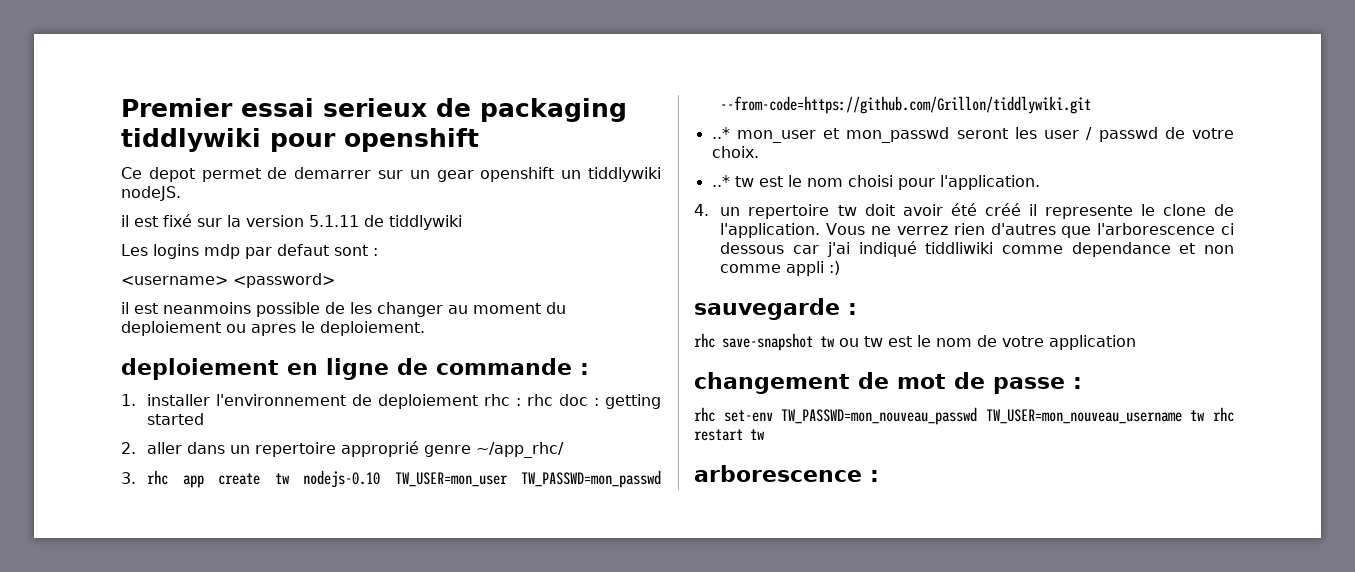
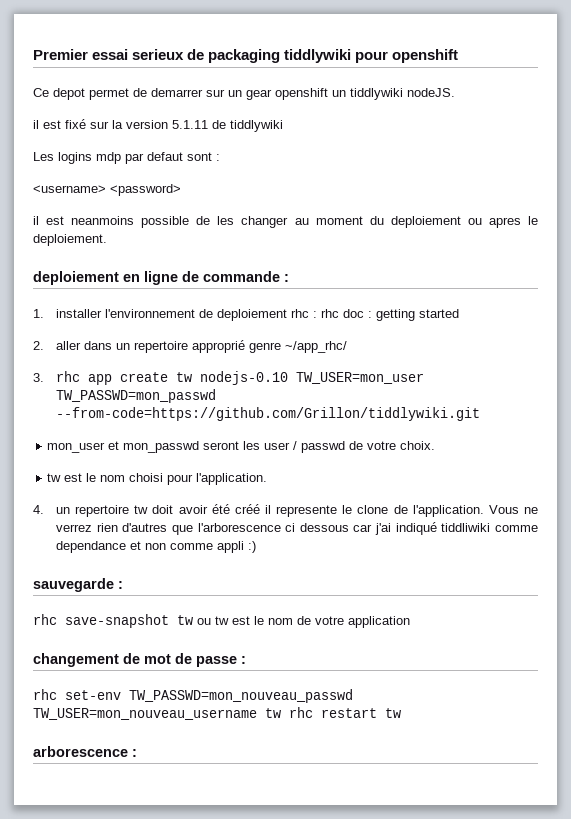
[711,127,730,139] ..* -> (480, 414) none
[711,175,730,187] ..* -> (436, 445) none

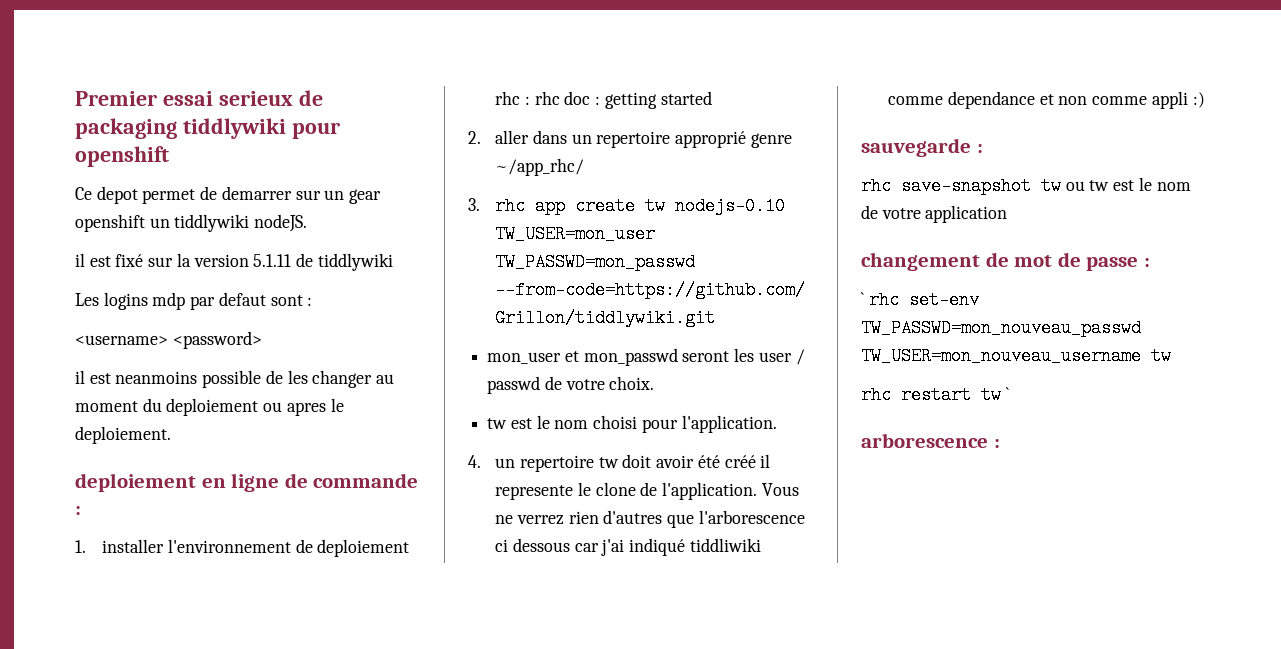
(246, 660) none -> [861,292,864,305] `
(281, 713) none -> (1171, 356) //
(401, 713) none -> [1005,387,1009,400] `

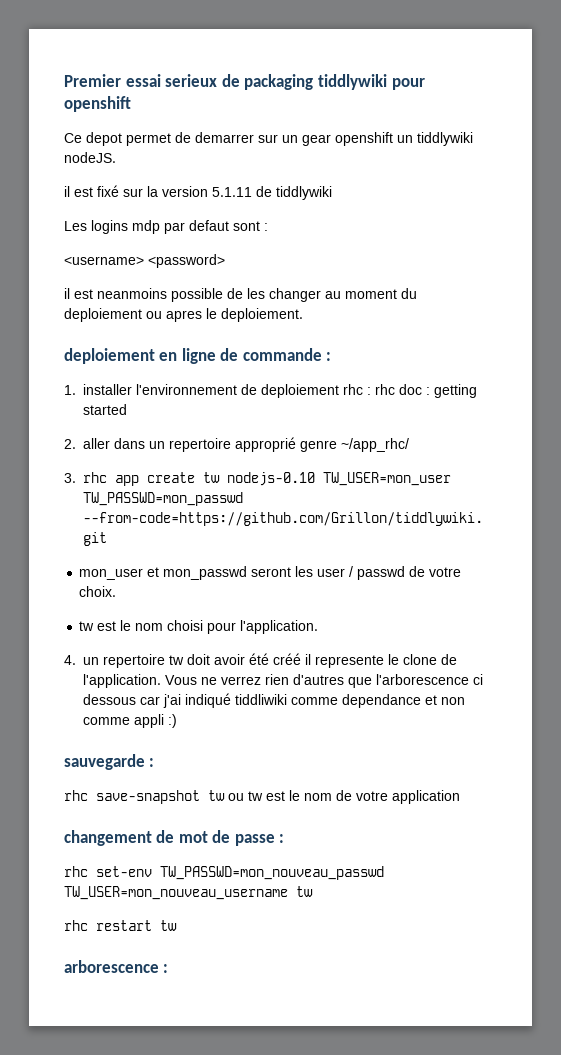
[861,292,864,305] ` -> (285, 838) none
[1005,387,1009,400] ` -> (177, 925) none

